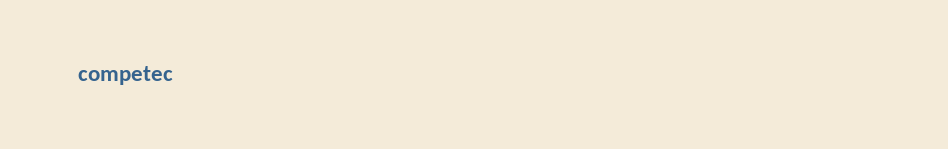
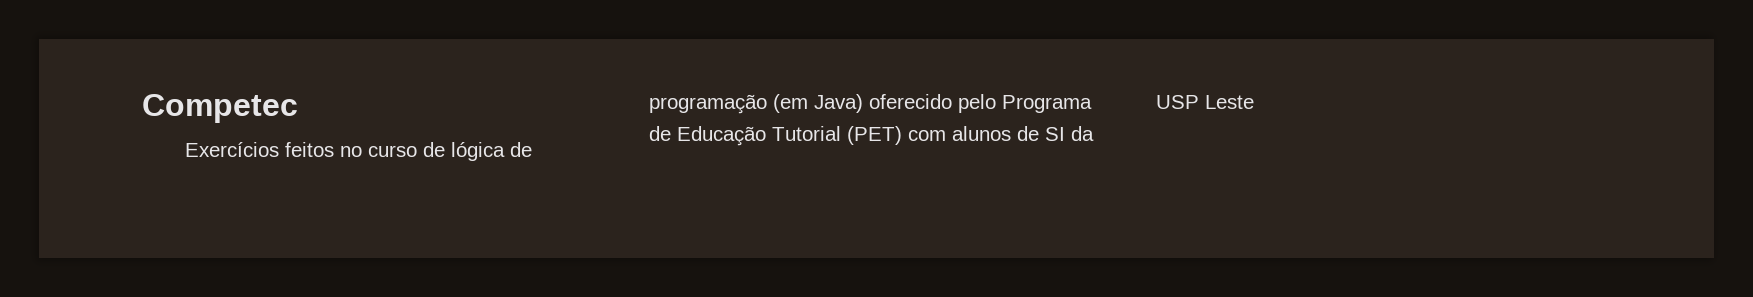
[78,66,173,85] competec -> [142,94,298,123] [185,142,533,161] [649,94,1092,114] [649,126,1094,146] [1156,95,1254,109] Competec // Exercícios feitos no curso de lógica de programação (em Java) oferecido pelo Programa de Educação Tutorial (PET) com alunos de SI da USP Leste

